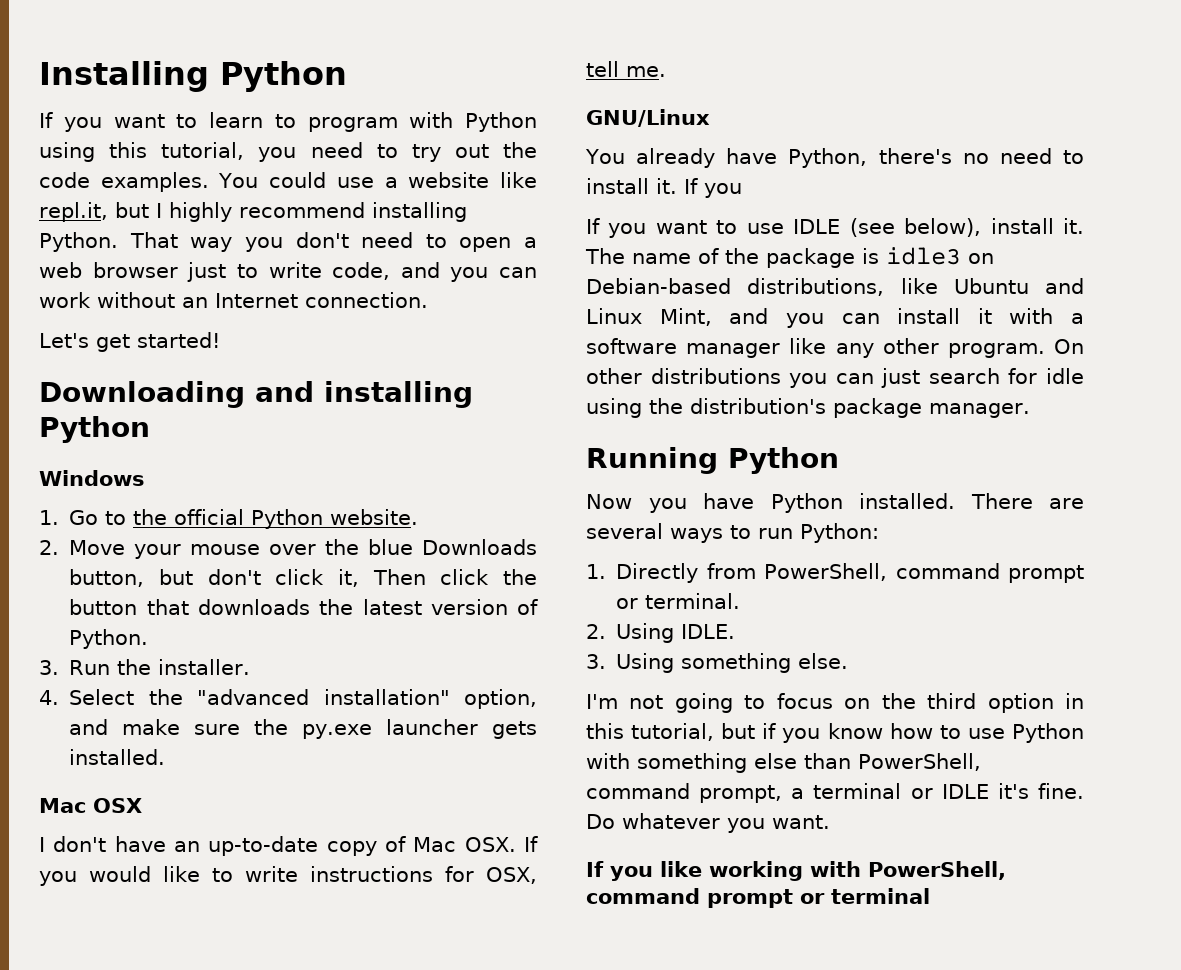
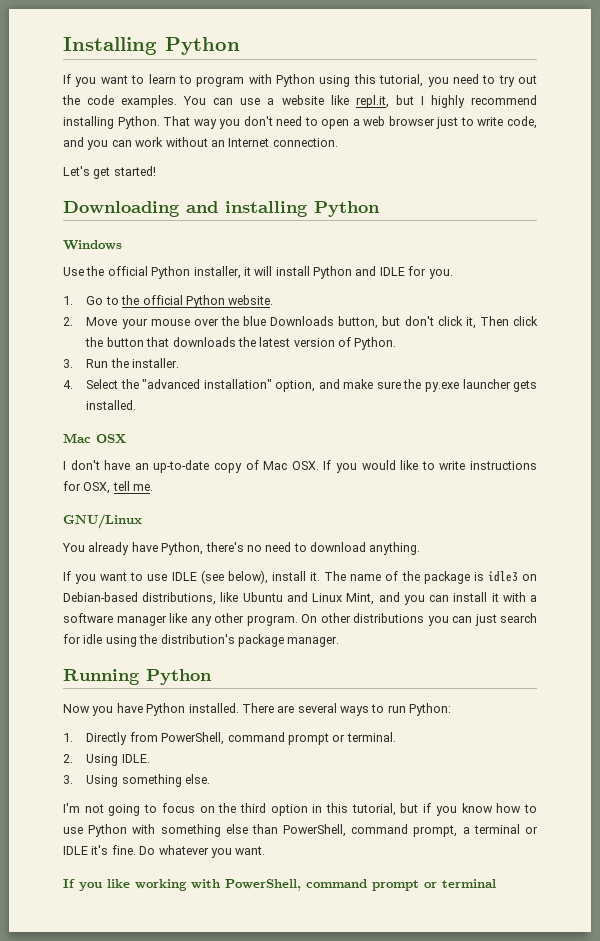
[269,172,327,188] could -> [213,98,234,105] can
(145, 478) none -> [63,266,453,279] // Use the official Python installer, it will install Python and IDLE for you.
[586,178,742,198] install it. If you -> [310,542,421,555] download anything.

